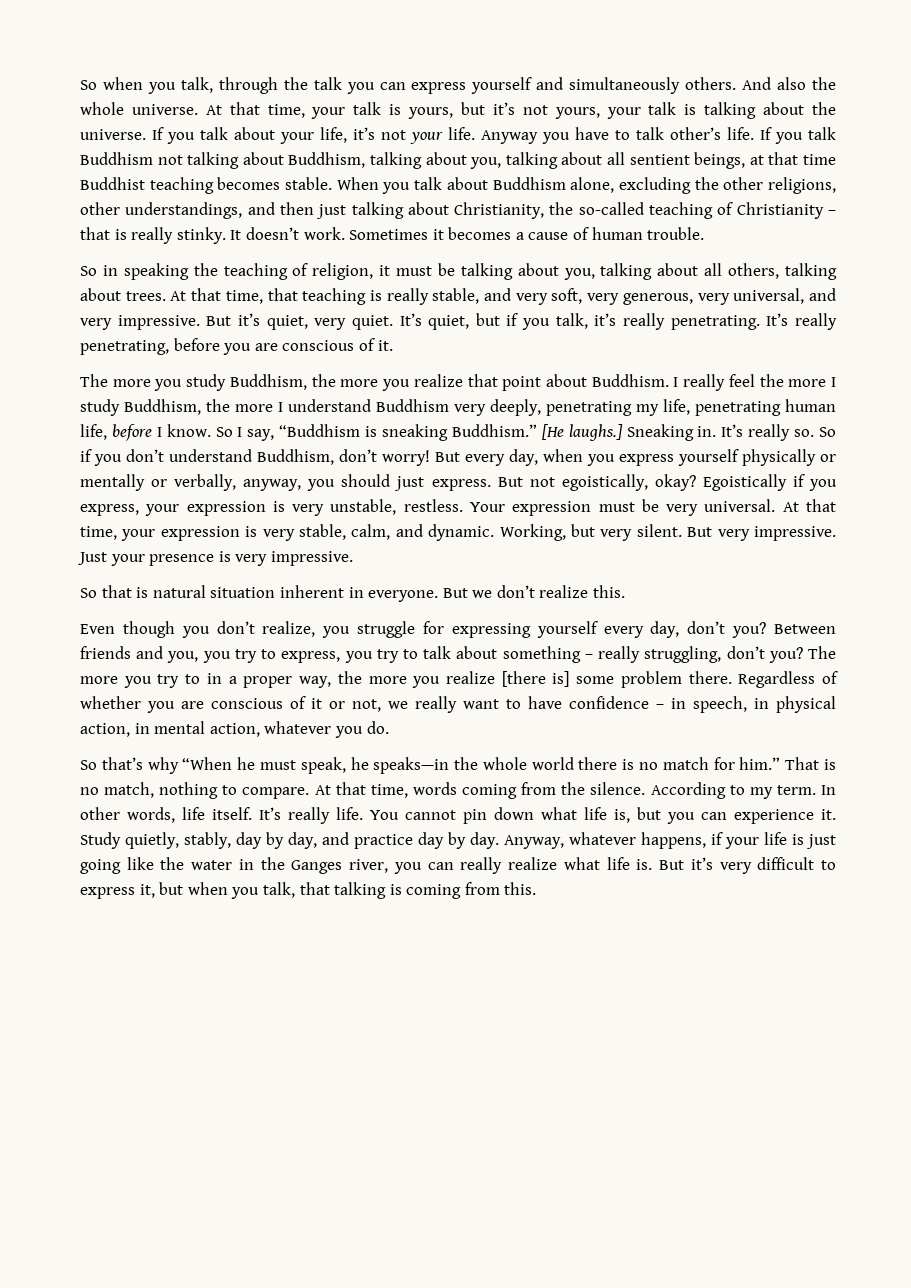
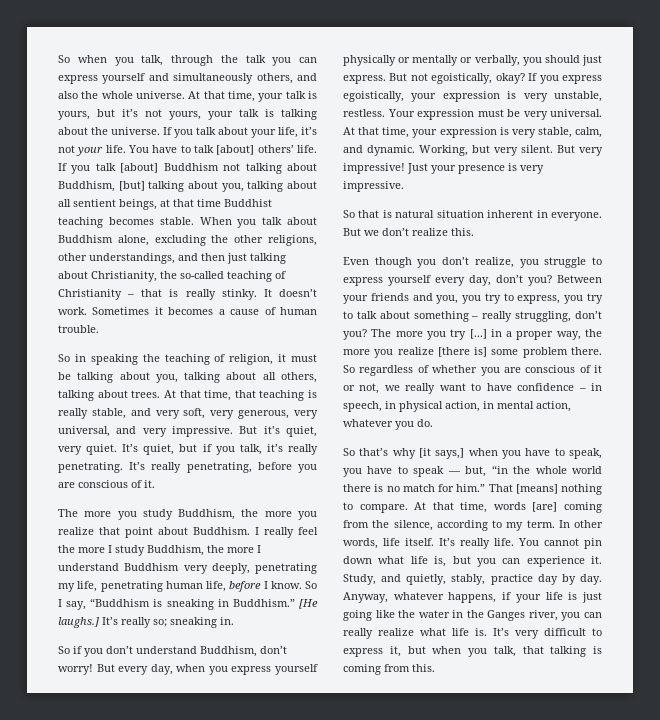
[685,77,772,90] others. And -> [256,73,317,84] others, and
[481,130,570,144] Anyway you -> [128,145,149,153] You
[670,127,721,140] other’s -> [216,145,294,155] [about] others’
(836, 133) none -> [120,163,159,173] [about]
(366, 160) none -> [118,181,145,191] [but]
(448, 432) none -> [217,599,229,607] in
[626,424,815,441] Sneaking in. It’s really so. -> [102,617,234,628] It’s really so; sneaking in. //
[243,479,302,491] anyway, -> (520, 60) none
[702,474,837,491] [80,504,139,516] Egoistically if you express, -> [528,73,602,84] [343,91,404,102] If you express egoistically,
[753,526,836,541] impressive. -> [343,163,405,174] impressive!
[423,621,531,638] for expressing -> [592,257,602,265] [343,277,383,286] to express
(837, 629) none -> [343,295,368,304] your
[185,674,201,684] to -> [469,329,487,339] [...]
[738,671,816,688] Regardless -> [343,365,414,376] So regardless
[182,757,450,774] “When he must speak, he speaks—in -> [419,448,602,459] [343,465,508,477] [it says,] when you have to speak, you have to speak — but, “in
[823,759,836,770] [80,782,155,798] is no match, -> [515,484,558,494] [means]
(457, 788) none -> [532,502,558,512] [are]
[590,782,726,799] silence. According -> [393,520,488,531] silence, according
[80,832,349,849] Study quietly, stably, day by day, and -> [343,574,486,585] Study, and quietly, stably,
[659,857,713,870] But it’s -> [493,628,509,636] It’s

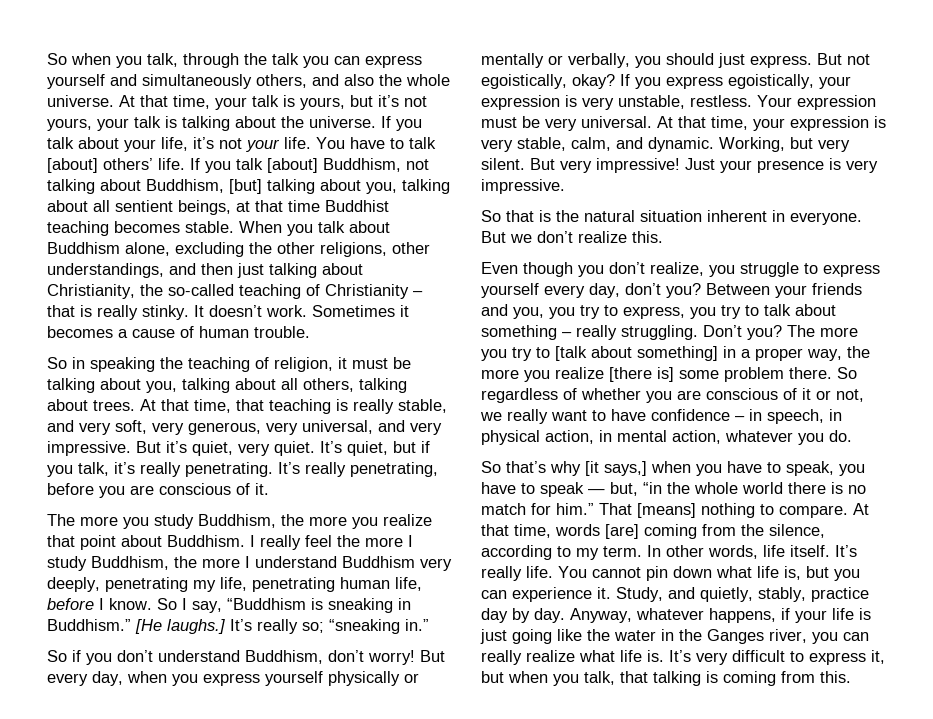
[163,163,219,171] Buddhism -> [323,158,401,172] Buddhism,
[170,617,234,628] sneaking in. -> [329,619,429,634] “sneaking in.”
(392, 214) none -> [556,210,579,222] the
[515,311,602,322] struggling, don’t -> [621,325,742,340] struggling. Don’t
[469,329,487,339] [...] -> [536,346,718,361] to [talk about something]

